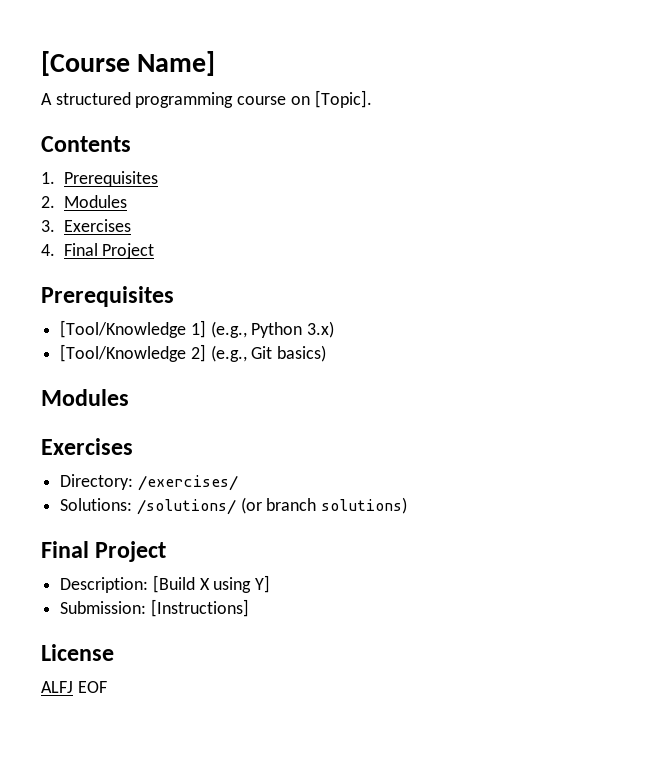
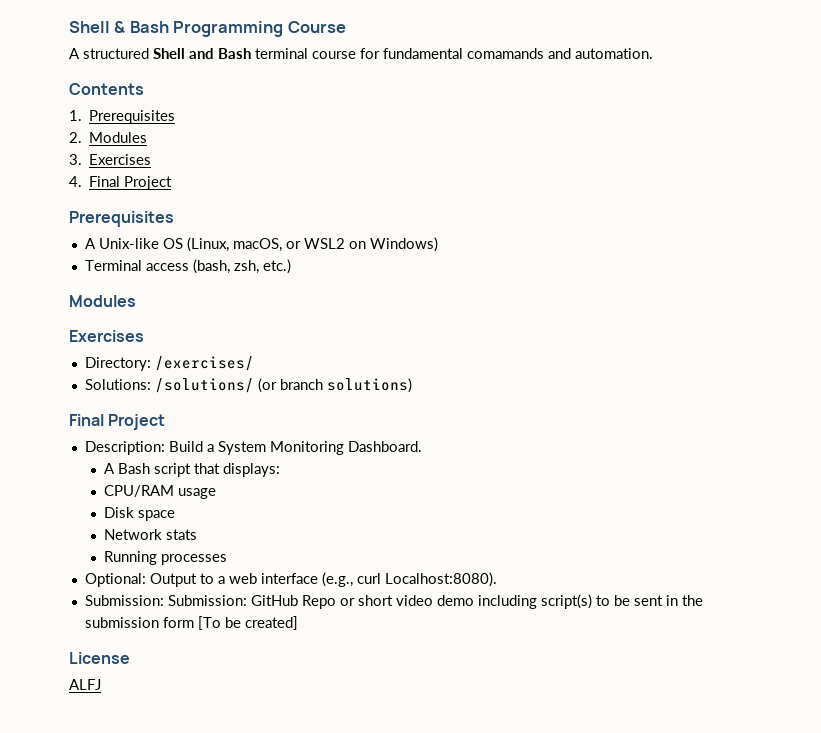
[41,51,216,76] [41,90,372,108] [Course Name] // A structured programming course on [Topic]. -> [69,21,346,37] [69,48,653,59] Shell & Bash Programming Course // A structured Shell and Bash terminal course for fundamental comamands and automation.
[60,320,335,338] [60,344,327,362] [Tool/Knowledge 1] (e.g., Python 3.x) // [Tool/Knowledge 2] (e.g., Git basics) -> [84,237,438,252] [84,259,291,274] A Unix-like OS (Linux, macOS, or WSL2 on Windows) // Terminal access (bash, zsh, etc.)
[152,575,271,593] [60,599,249,617] [Build X using Y] // Submission: [Instructions] -> [168,441,422,455] [104,463,281,477] [104,485,217,499] [104,507,176,521] [104,529,198,540] [104,551,228,565] [84,572,497,587] [84,594,703,609] [84,616,298,630] Build a System Monitoring Dashboard. // A Bash script that displays: // CPU/RAM usage // Disk space // Network stats // Running processes // Optional: Output to a web interface (e.g., curl Localhost:8080). // Submission: Submission: GitHub Repo or short video demo including script(s) to be sent in the submission form [To be created]
[77,681,107,693] EOF -> (101, 684) none

